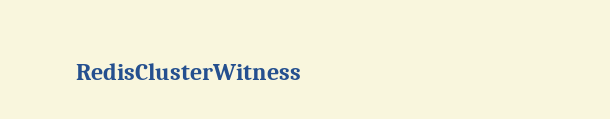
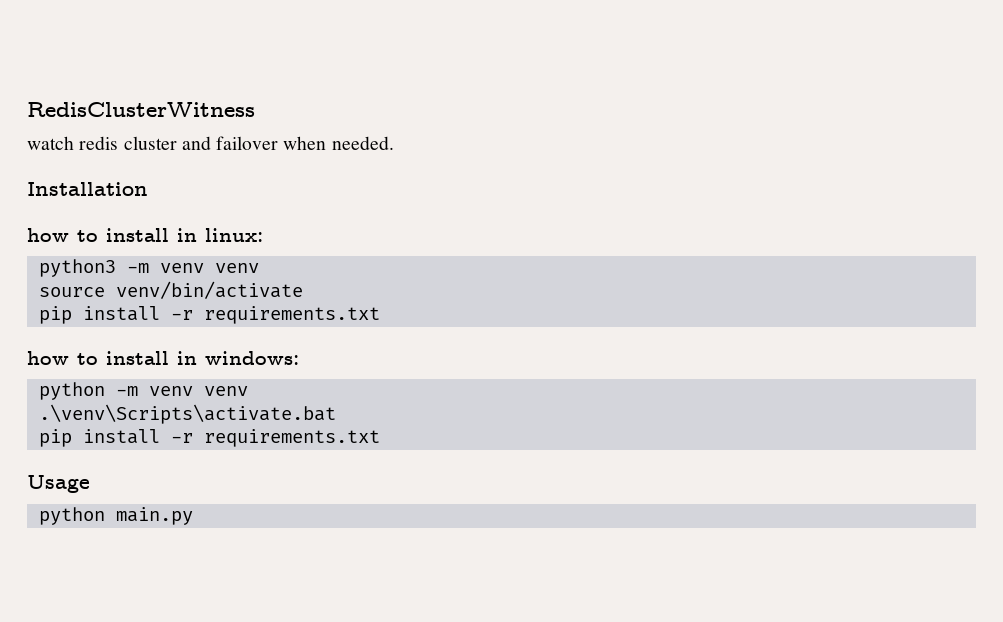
(301, 71) none -> [27,136,394,150] [27,182,148,196] [27,228,263,242] [38,259,259,277] [38,281,303,299] [38,306,380,324] [27,351,299,365] [38,382,248,400] [38,404,336,424] [38,429,380,447] [27,475,90,493] [38,507,193,525] // watch redis cluster and failover when needed. // Installation // how to install in linux: // python3 -m venv venv // source venv/bin/activate // pip install -r requirements.txt // how to install in windows: // python -m venv venv // .\venv\Scripts\activate.bat // pip install -r requirements.txt // Usage // python main.py

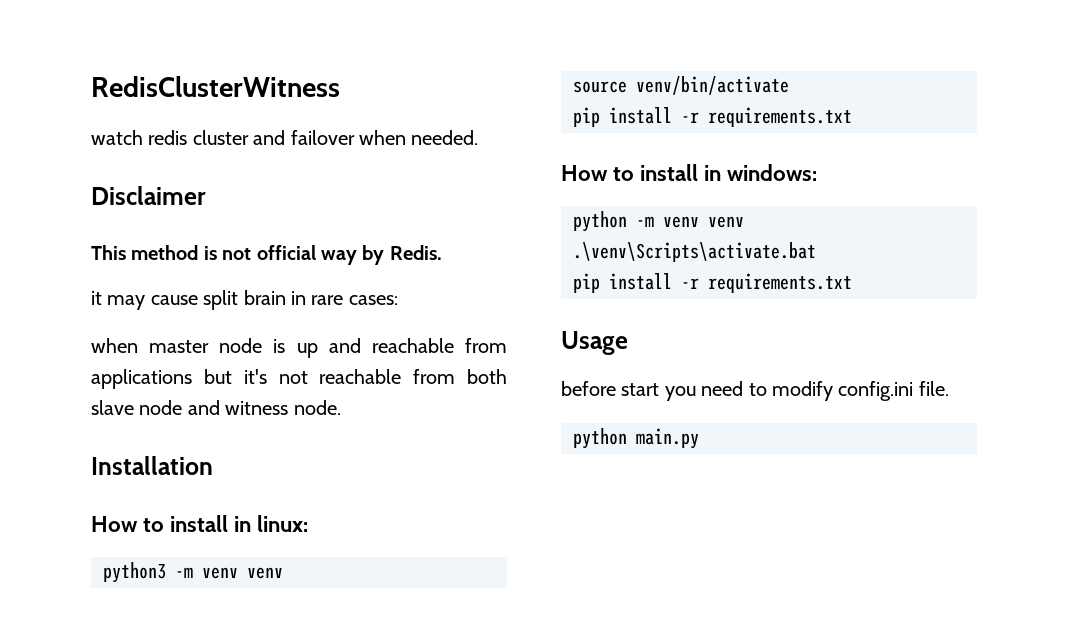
(394, 143) none -> [91,186,206,205] [91,245,442,265] [91,290,398,310] [91,338,507,358] [91,369,507,389] [91,400,341,415] // Disclaimer // This method is not official way by Redis. // it may cause split brain in rare cases: // when master node is up and reachable from applications but it's not reachable from both slave node and witness node.
[27,228,69,242] how -> [91,516,138,532] How
[27,351,69,365] how -> [561,165,608,181] How
(90, 484) none -> [561,381,949,401] // before start you need to modify config.ini file.

